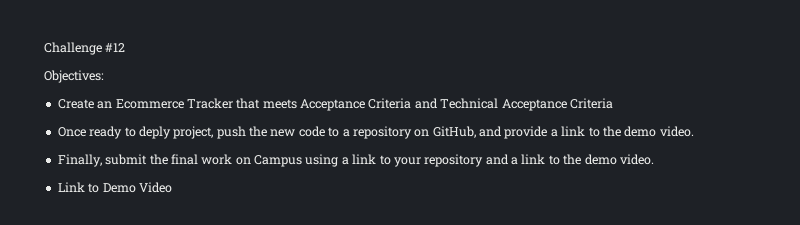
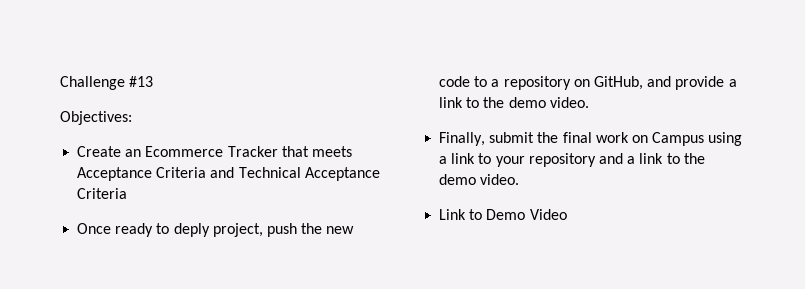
[105,43,126,52] #12 -> [129,76,154,87] #13

